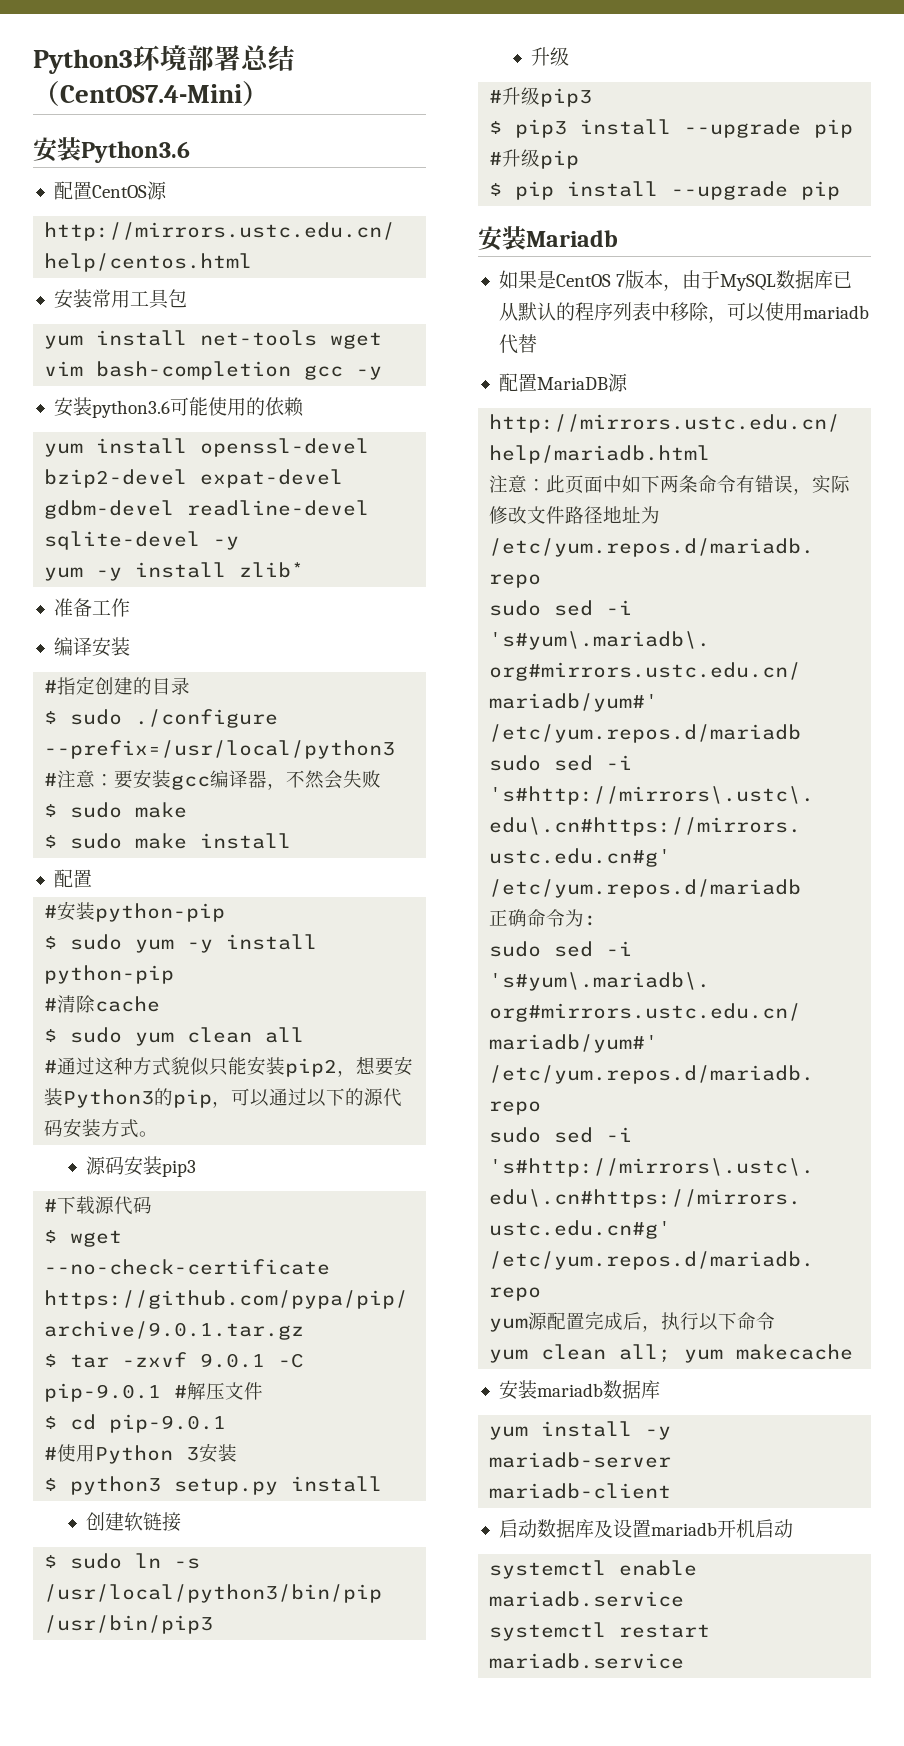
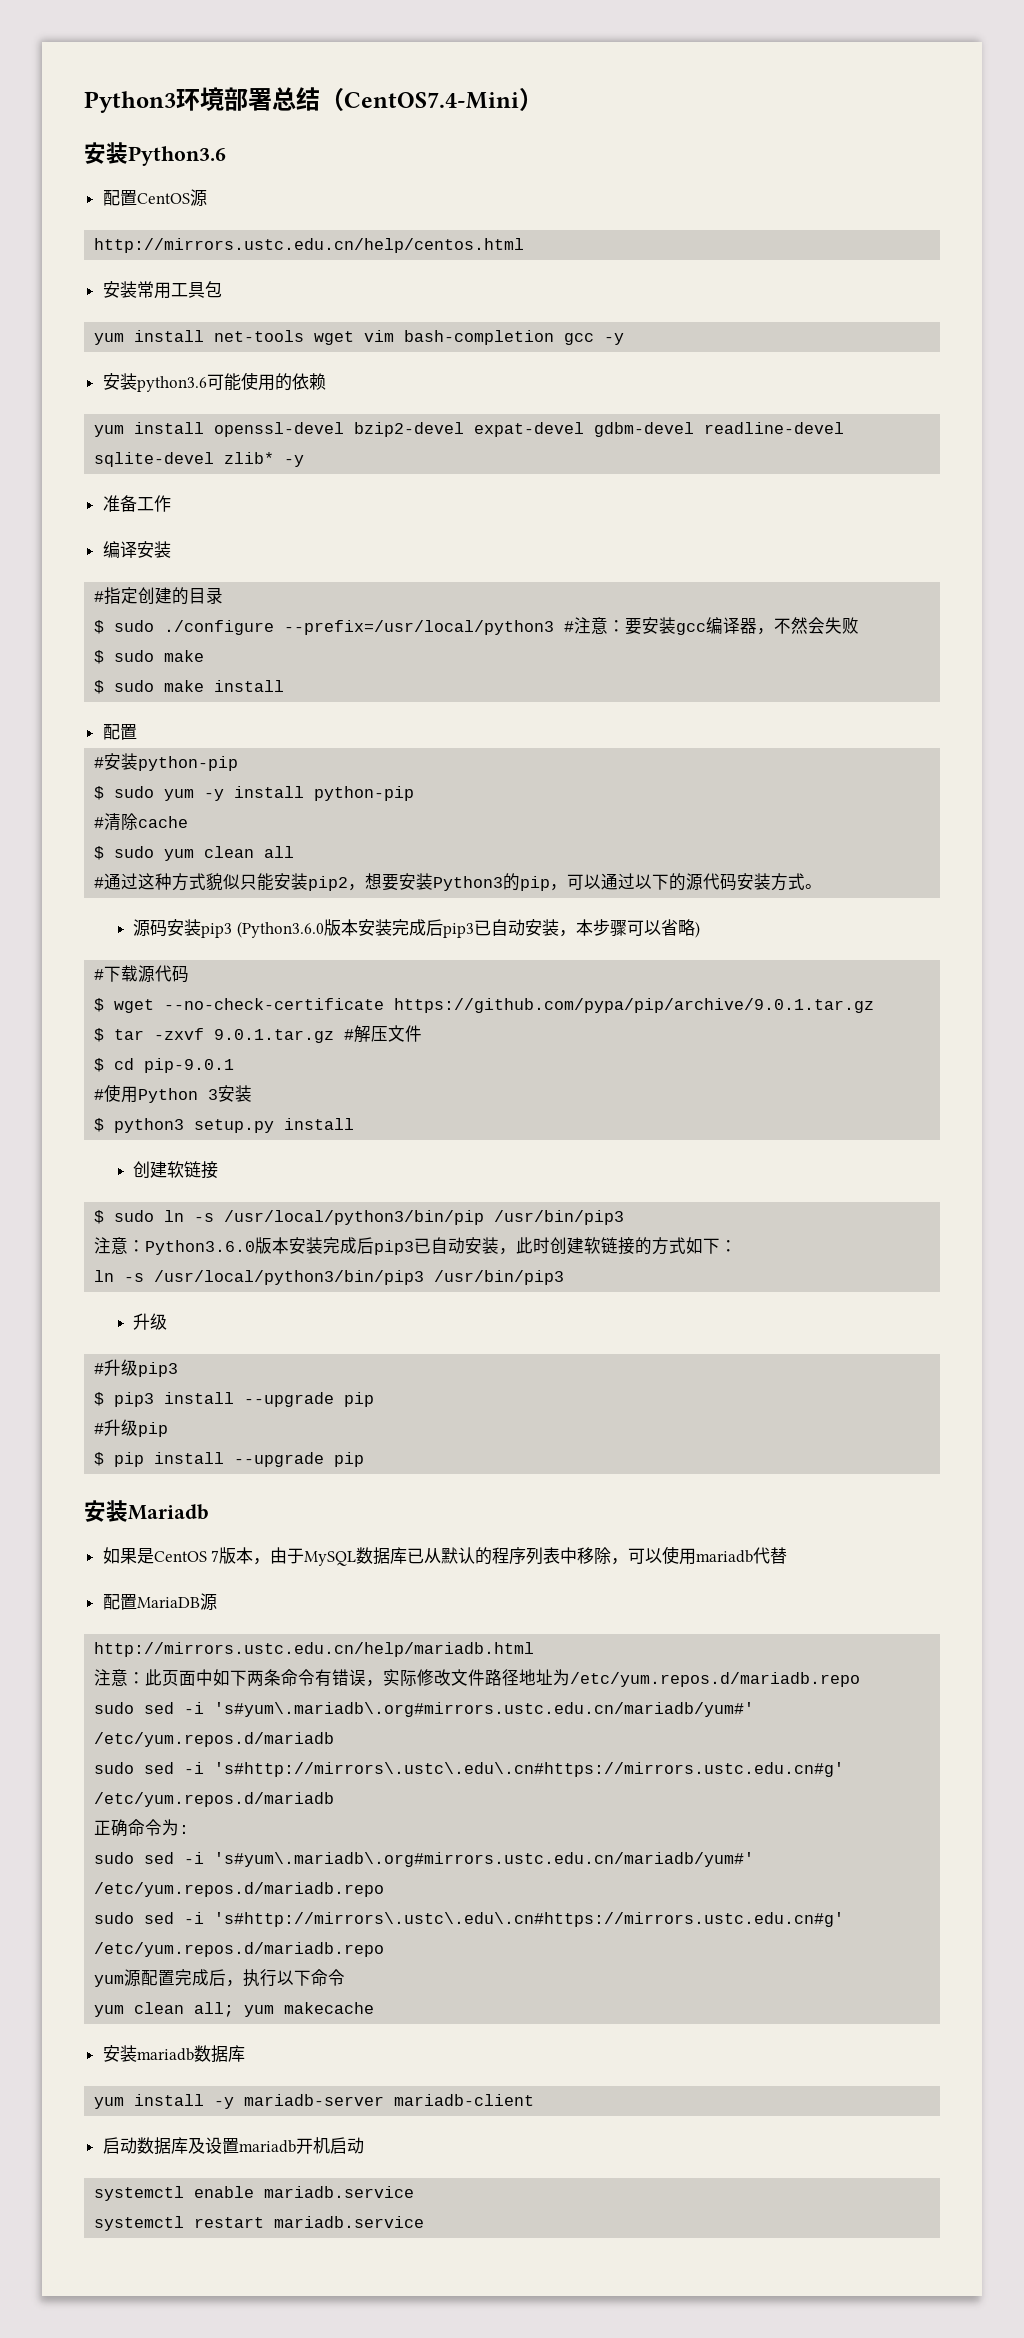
[213,536,240,550] [44,562,305,581] -y // yum -y install zlib* -> [224,452,305,467] zlib* -y
(197, 1168) none -> [236,919,700,938] (Python3.6.0版本安装完成后pip3已自动安装，本步骤可以省略)
[200,1353,305,1368] [44,1383,162,1402] 9.0.1 -C pip-9.0.1 -> [214,1029,335,1043] 9.0.1.tar.gz
(214, 1624) none -> [94,1237,738,1255] [94,1270,565,1285] // 注意：Python3.6.0版本安装完成后pip3已自动安装，此时创建软链接的方式如下： // ln -s /usr/local/python3/bin/pip3 /usr/bin/pip3

